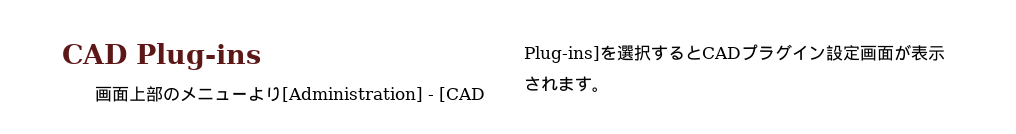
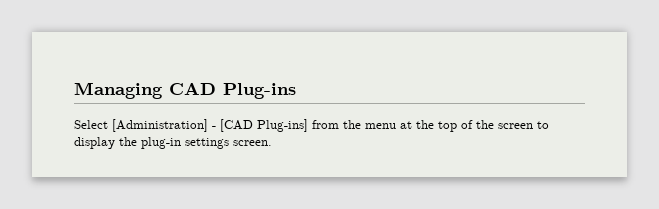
(62, 54) none -> [74,82,163,99] Managing
[94,86,485,102] [524,44,945,63] [524,76,609,92] 画面上部のメニューより[Administration] - [CAD Plug-ins]を選択するとCADプラグイン設定画面が表示されます。 -> [74,119,549,132] [74,137,272,149] Select [Administration] - [CAD Plug-ins] from the menu at the top of the screen to display the plug-in settings screen.

